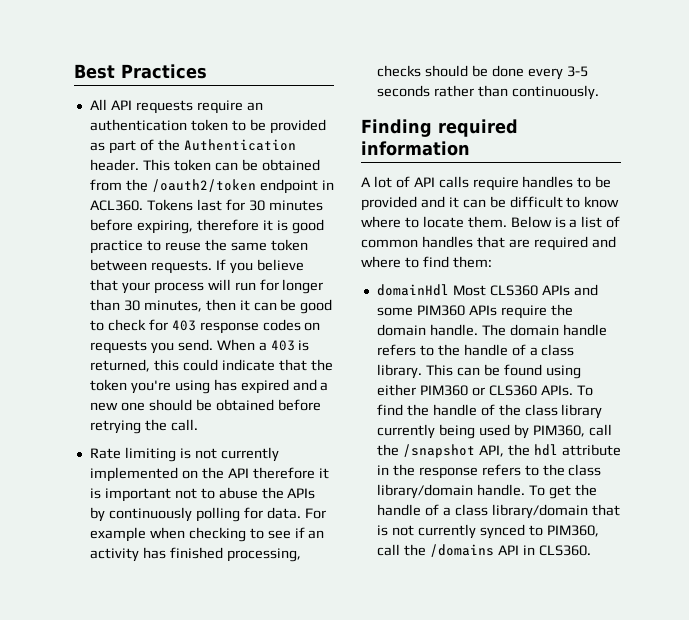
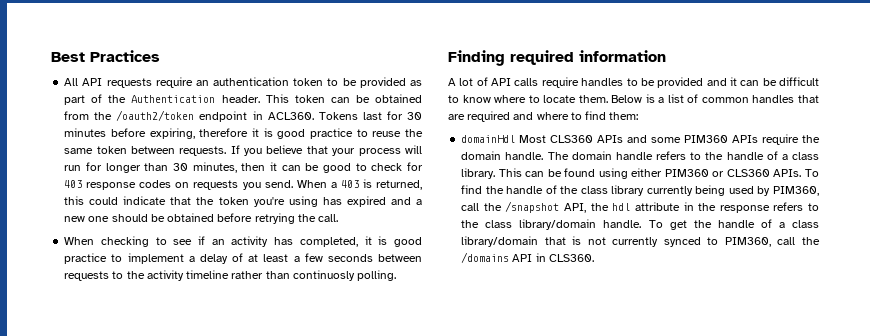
[89,447,279,462] [89,467,329,482] [89,487,316,502] [89,507,326,522] [89,527,185,542] Rate limiting is not currently implemented on the API therefore it is important not to abuse the APIs by continuously polling for data. For example when -> [64,237,95,245] When
[169,547,301,562] [376,65,588,80] [376,85,599,100] finished processing, checks should be done every 3-5 seconds rather than continuously. -> [299,236,422,247] [64,253,422,264] [64,270,397,281] completed, it is good practice to implement a delay of at least a few seconds between requests to the activity timeline rather than continuosly polling.

